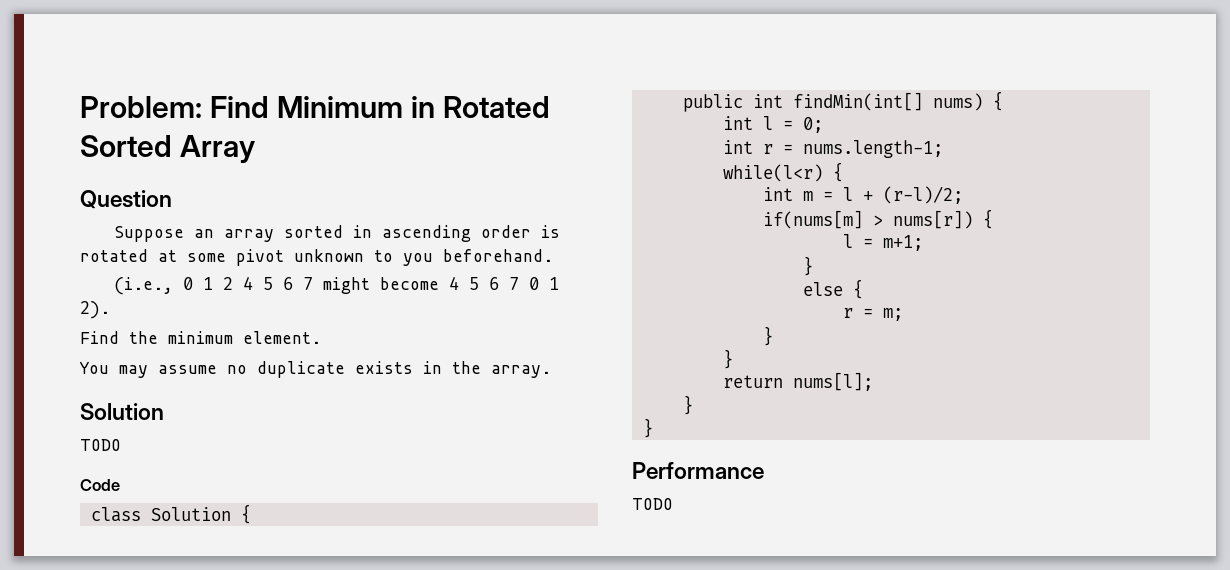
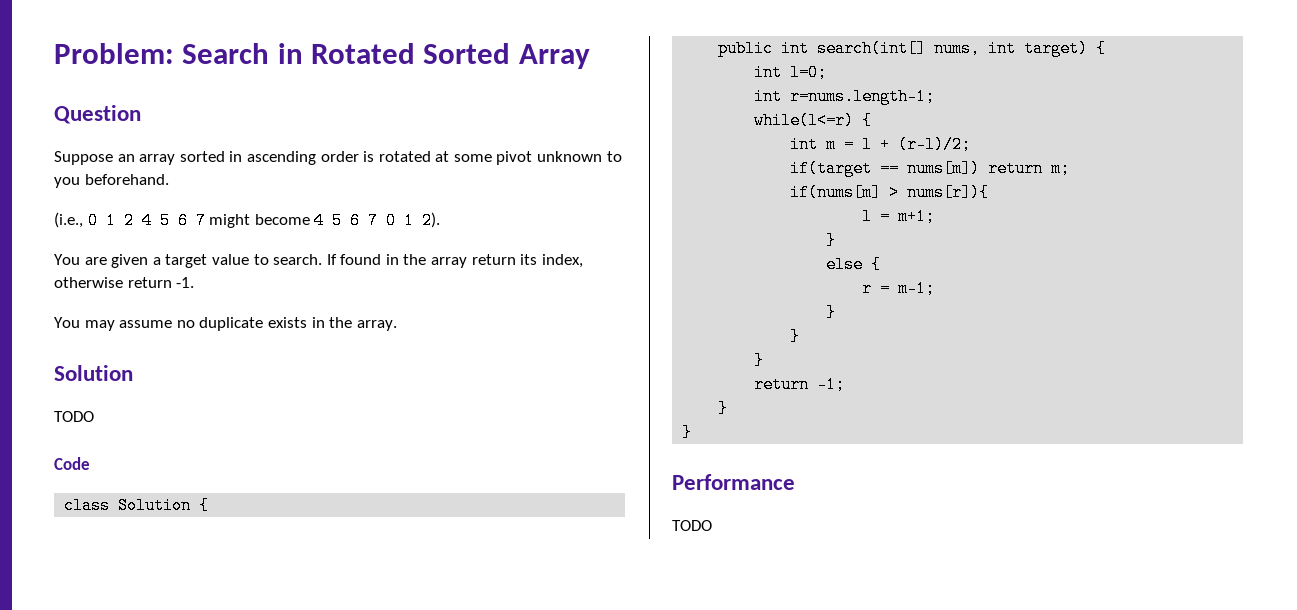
[210,96,404,118] Find Minimum -> [182,43,270,64] Search
[80,331,321,344] Find the minimum element. -> [54,254,583,268] [54,277,195,288] You are given a target value to search. If found in the array return its index, otherwise return -1.
[792,91,1003,111] [722,116,823,133] [722,140,943,158] [722,164,823,182] findMin(int[] nums) { // int l = 0; // int r = nums.length-1; // while(l<r) -> [817,40,1107,57] [754,64,828,81] [754,88,936,105] [754,112,855,129] search(int[] nums, int target) { // int l=0; // int r=nums.length-1; // while(l<=r)
(963, 195) none -> [790,160,1071,177] // if(target == nums[m]) return m;
[892,209,993,229] nums[r]) { -> [907,184,990,201] nums[r]){
[882,308,903,321] m; -> [898,280,936,297] [826,304,837,321] m-1; // }
[792,372,873,391] nums[l]; -> [817,376,846,393] -1;

